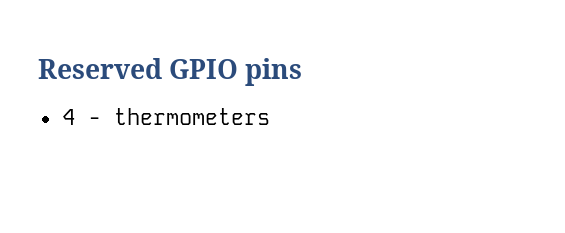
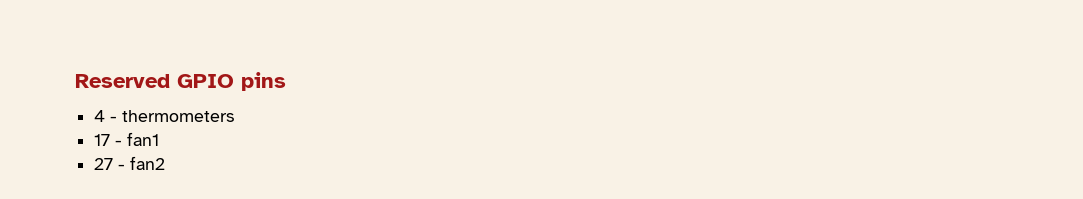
(270, 116) none -> [94,132,160,146] [94,156,166,170] // 17 - fan1 // 27 - fan2

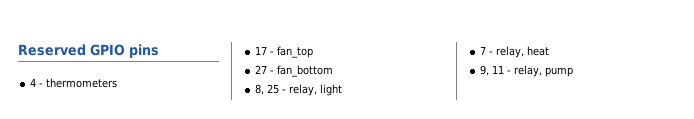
[127,132,160,146] fan1 -> [277,46,314,58] fan_top
[130,156,166,170] fan2 -> [277,65,334,77] [255,84,343,96] [480,46,550,58] [480,65,574,77] fan_bottom // 8, 25 - relay, light // 7 - relay, heat // 9, 11 - relay, pump

